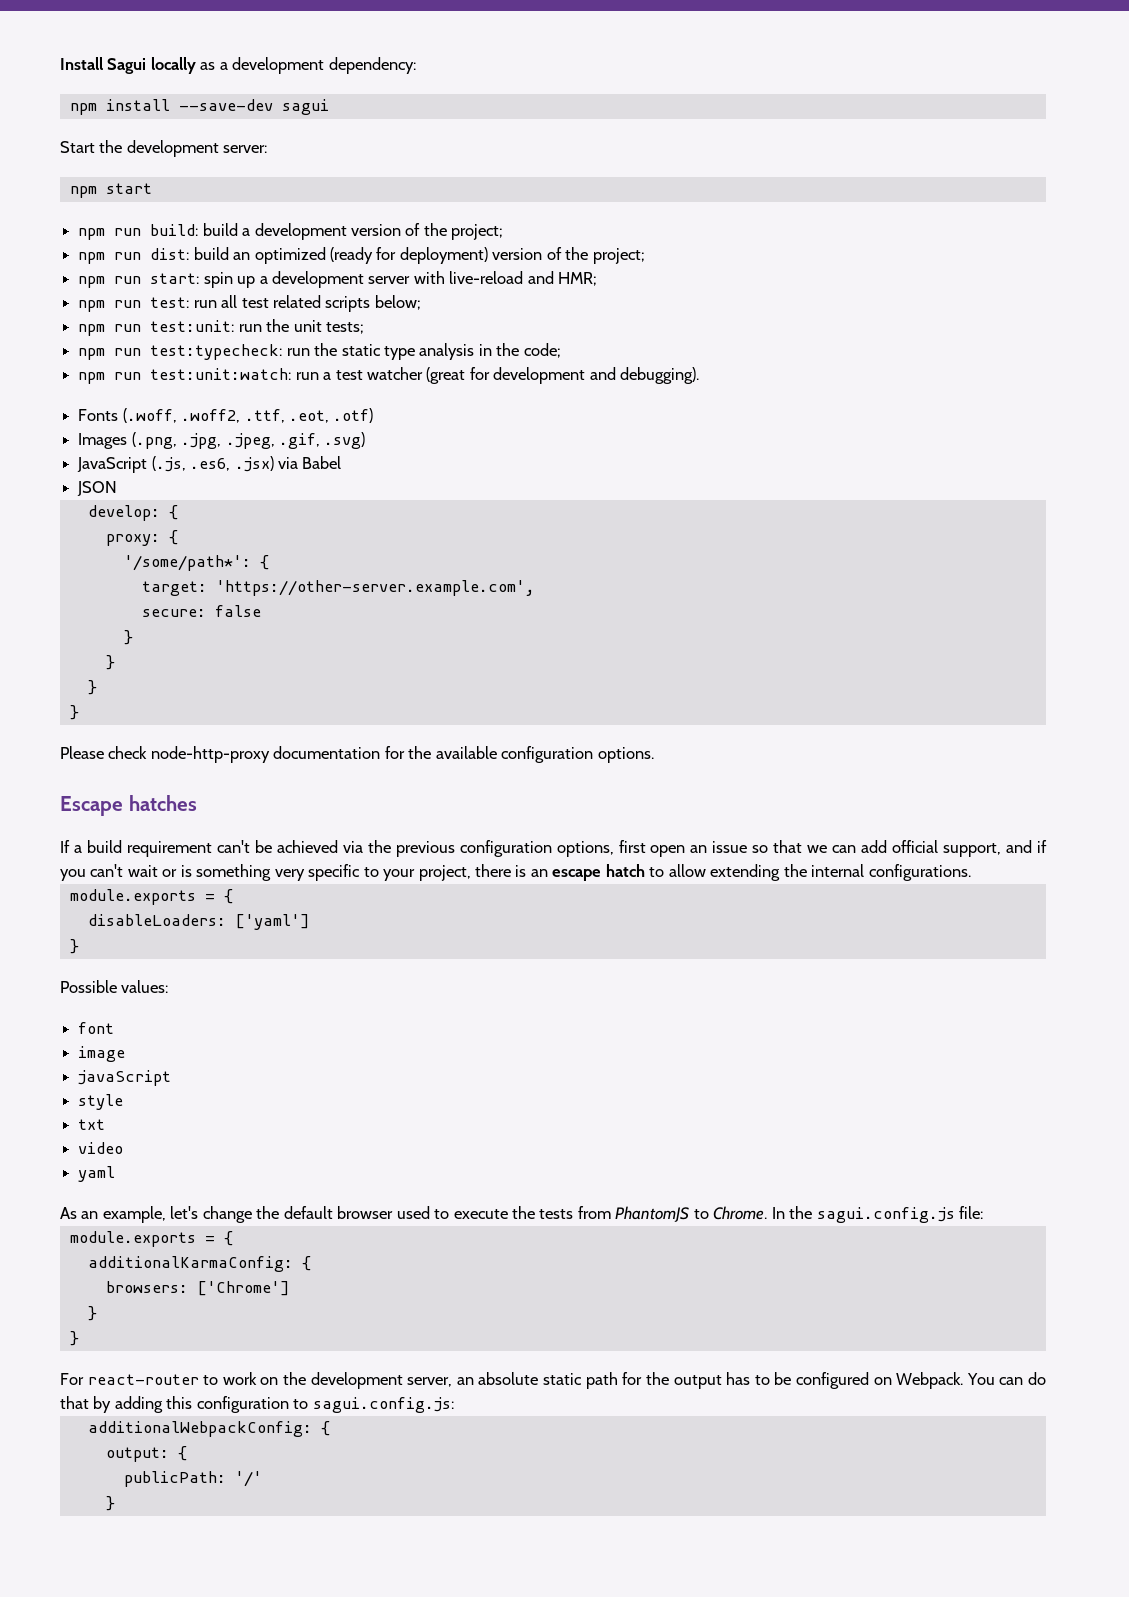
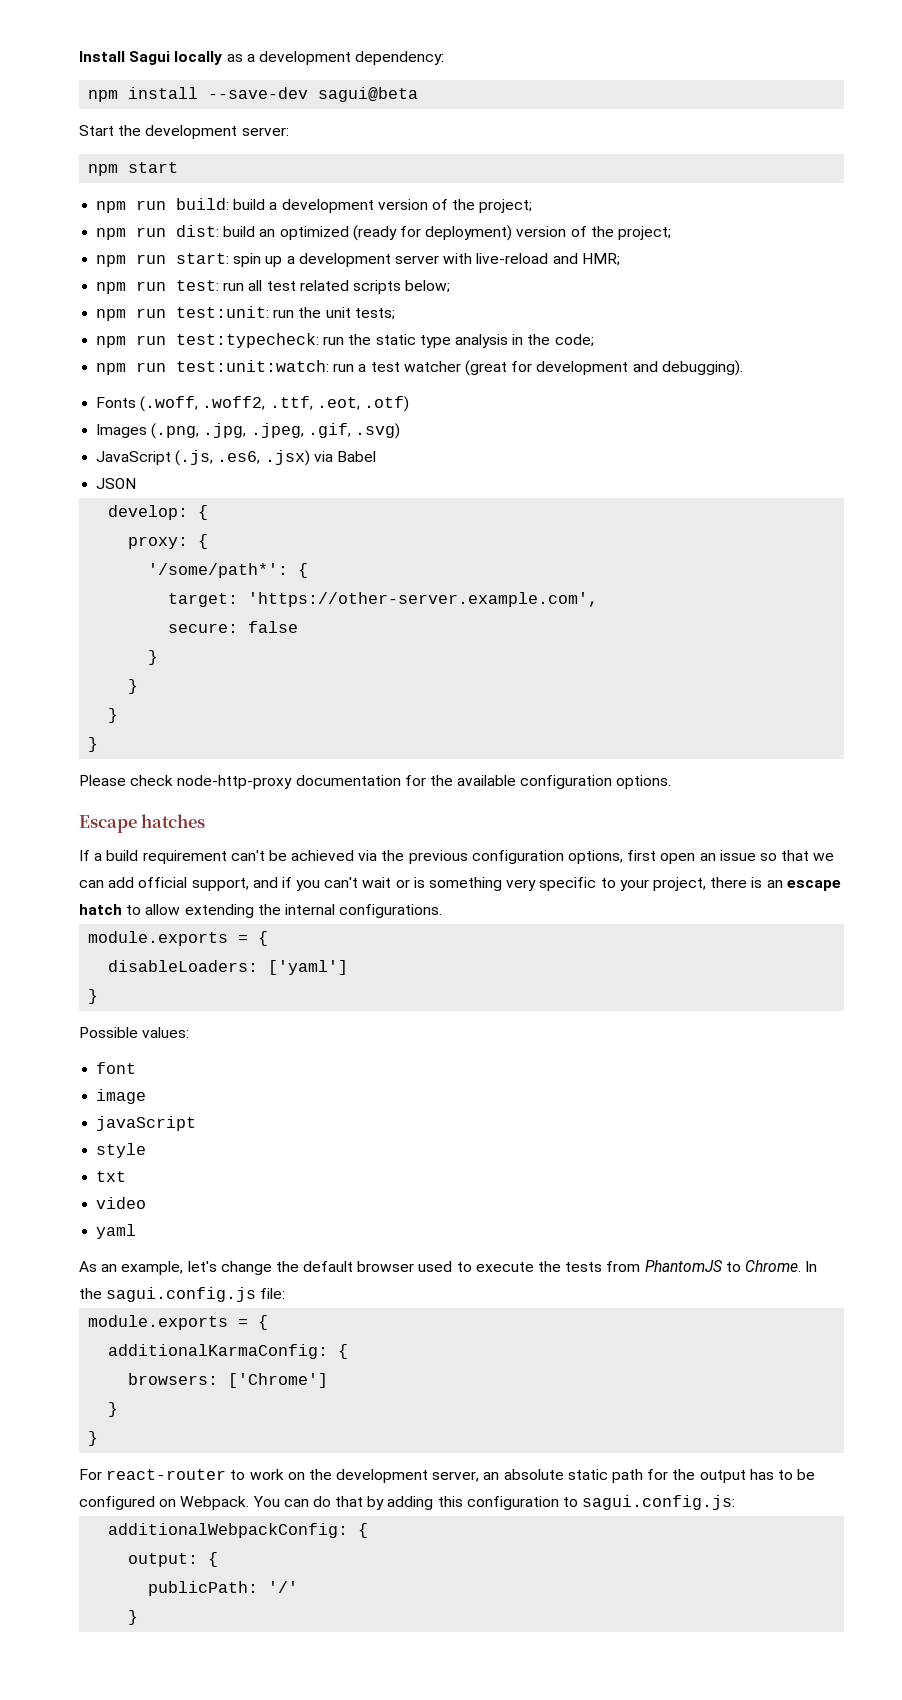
[281,99,329,115] sagui -> [318,87,419,102] sagui@beta

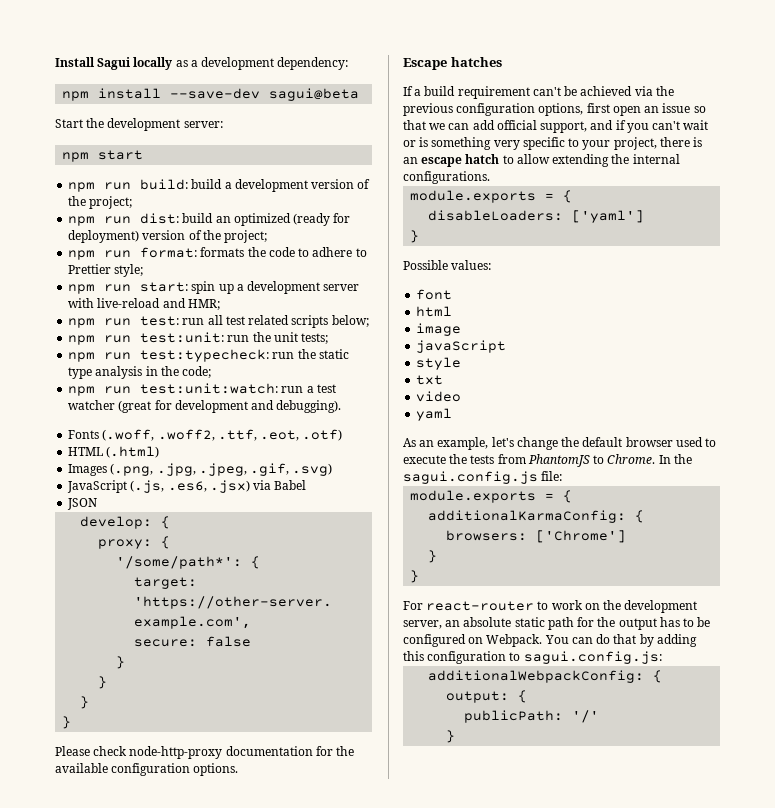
(671, 233) none -> [68,247,367,260] [68,264,144,277] // npm run format: formats the code to adhere to Prettier style;
(409, 404) none -> [68,446,160,458] // HTML (.html)
(137, 1068) none -> [416,306,453,317] // html

